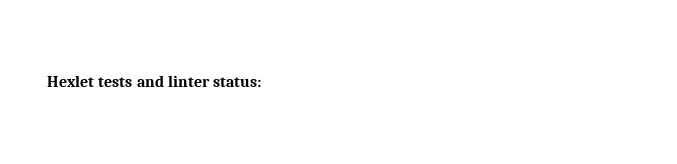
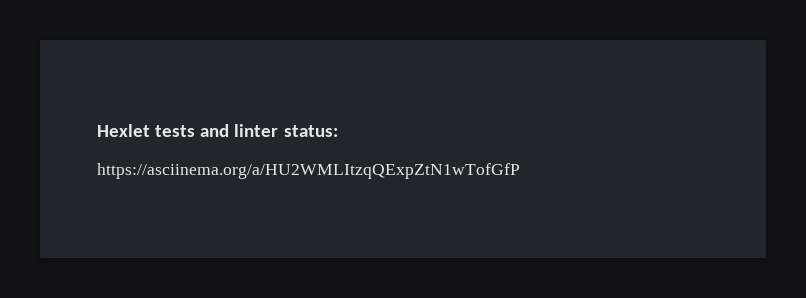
(262, 82) none -> [97,163,520,179] // https://asciinema.org/a/HU2WMLItzqQExpZtN1wTofGfP

